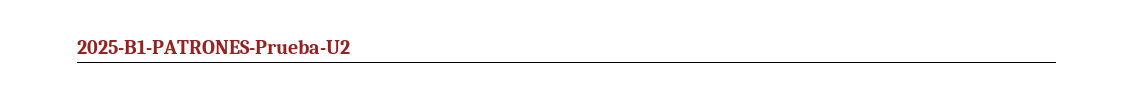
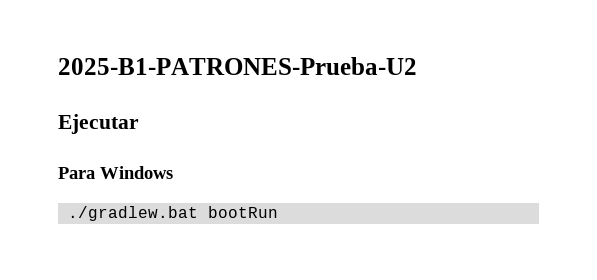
(350, 46) none -> [58,114,139,134] [58,166,173,179] [67,206,278,221] // Ejecutar // Para Windows // ./gradlew.bat bootRun

